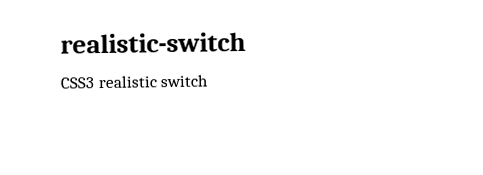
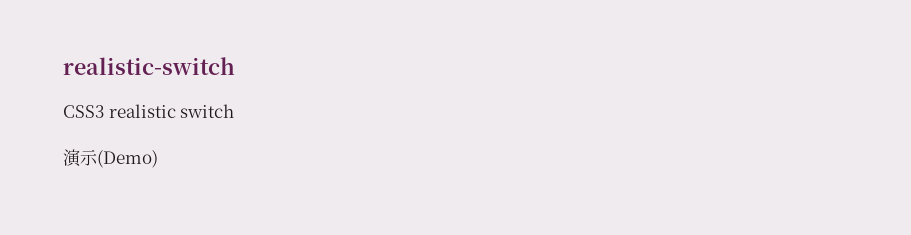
(209, 81) none -> [63,149,158,168] // 演示(Demo)

